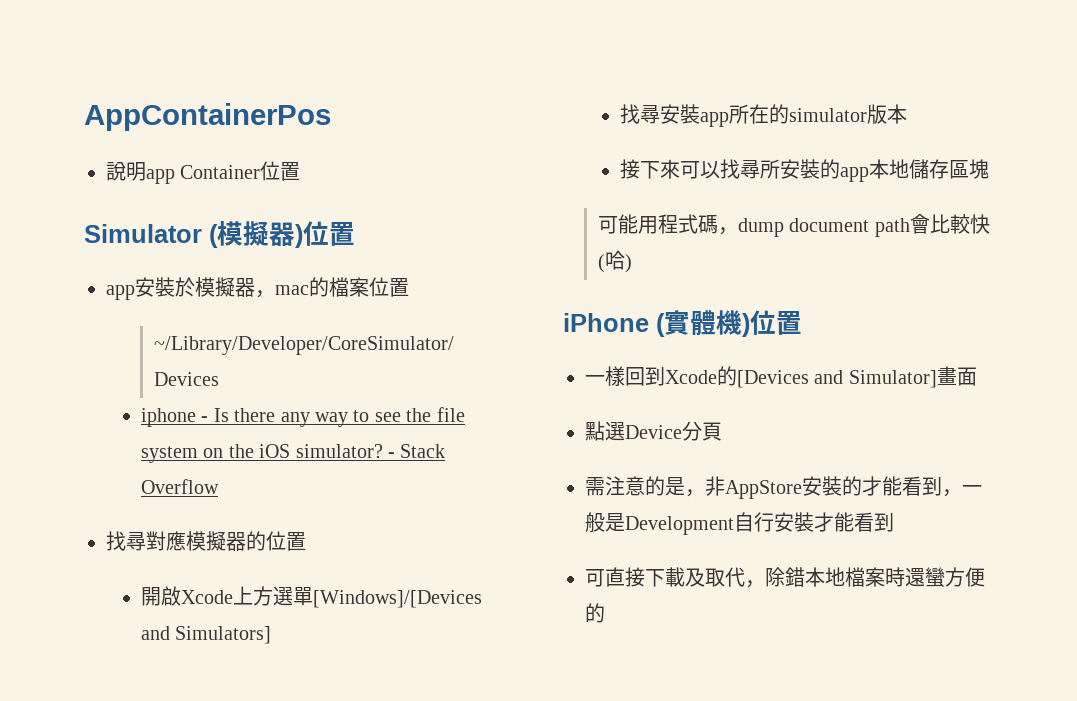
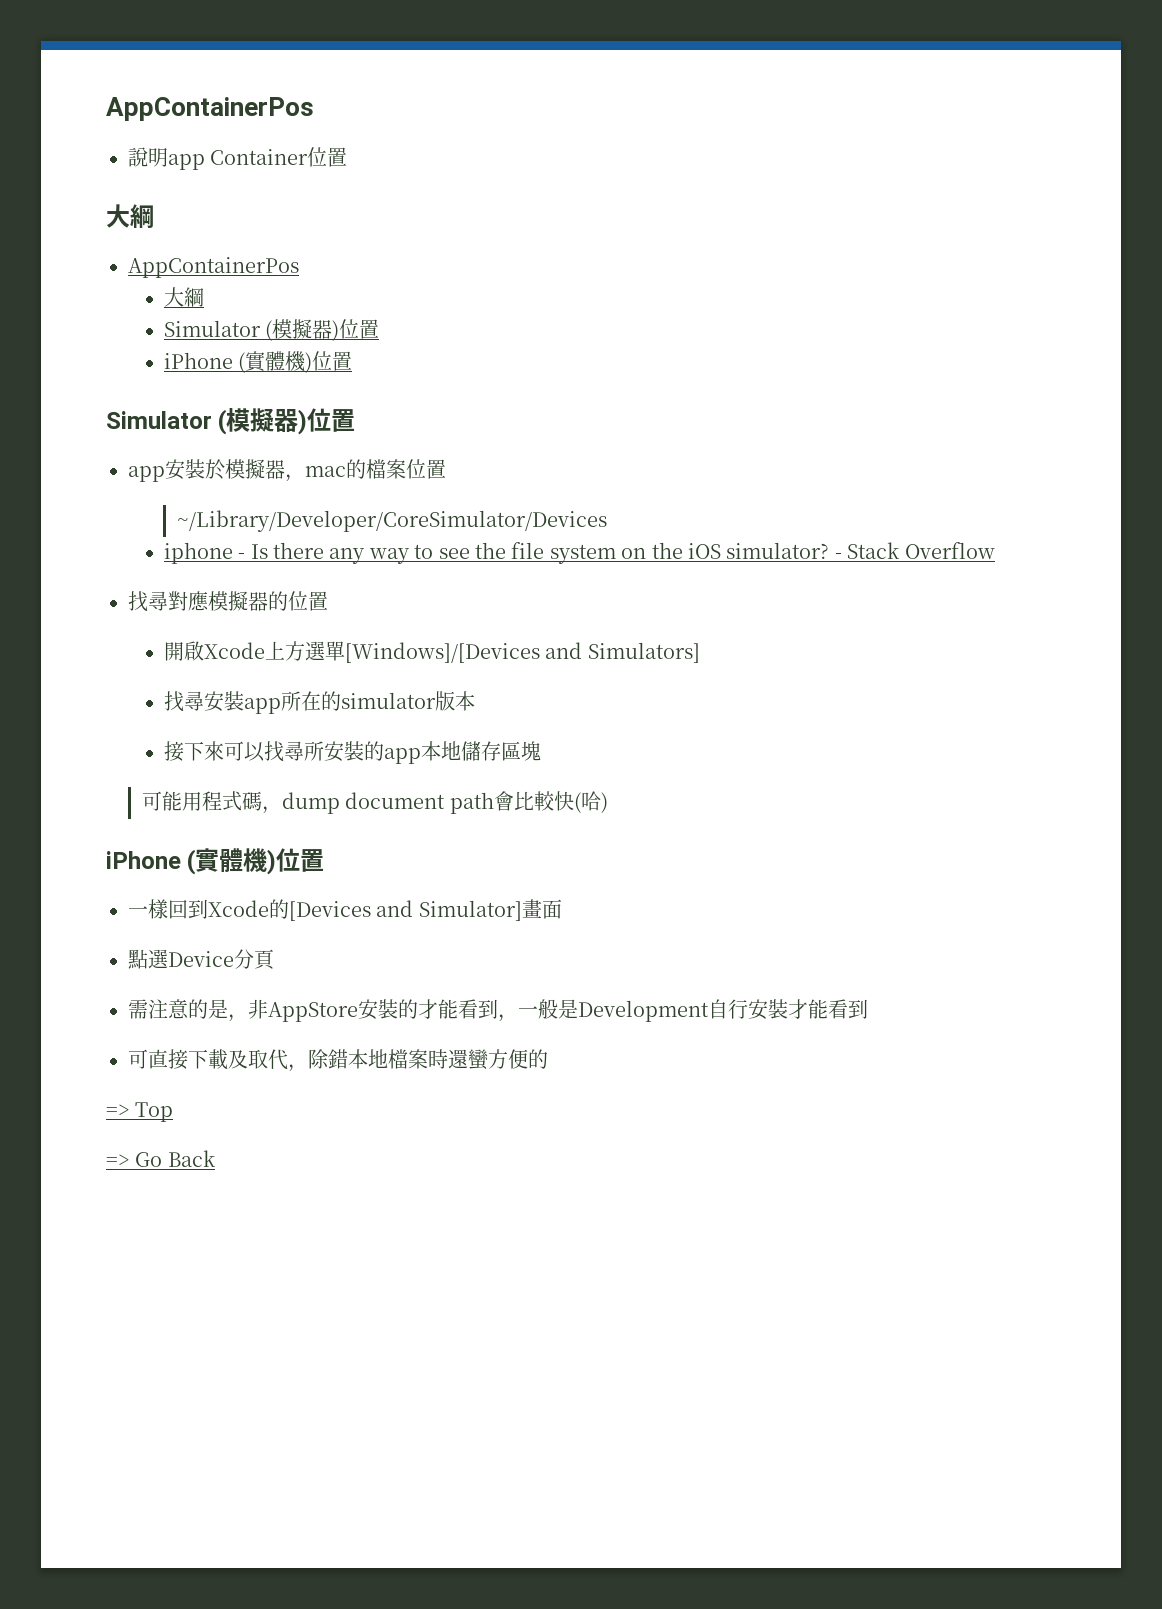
(301, 171) none -> [106,204,154,228] [128,257,299,278] [163,287,204,307] [163,319,380,341] [163,351,353,373] // 大綱 // AppContainerPos // 大綱 // Simulator (模擬器)位置 // iPhone (實體機)位置
(605, 613) none -> [106,1102,174,1122] [106,1150,216,1167] // => Top // => Go Back

